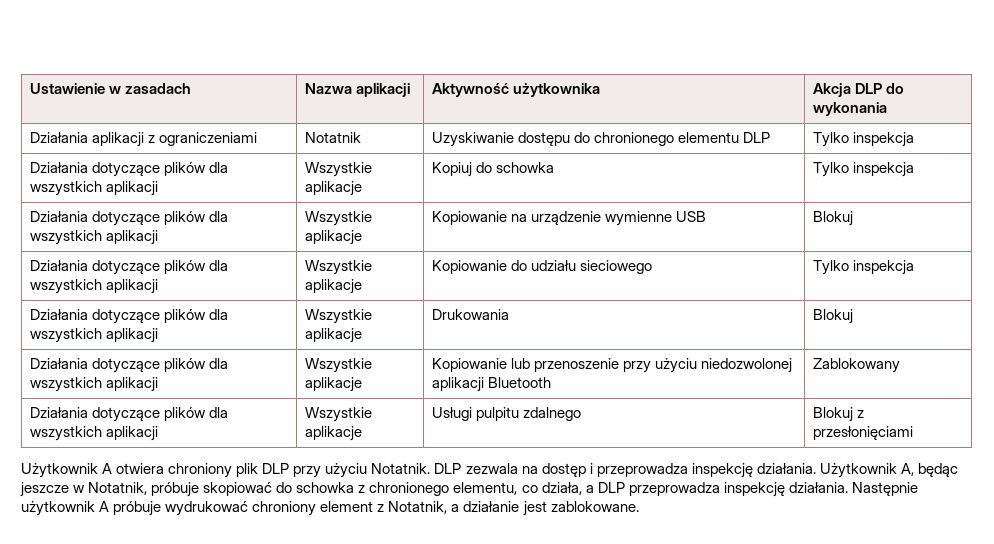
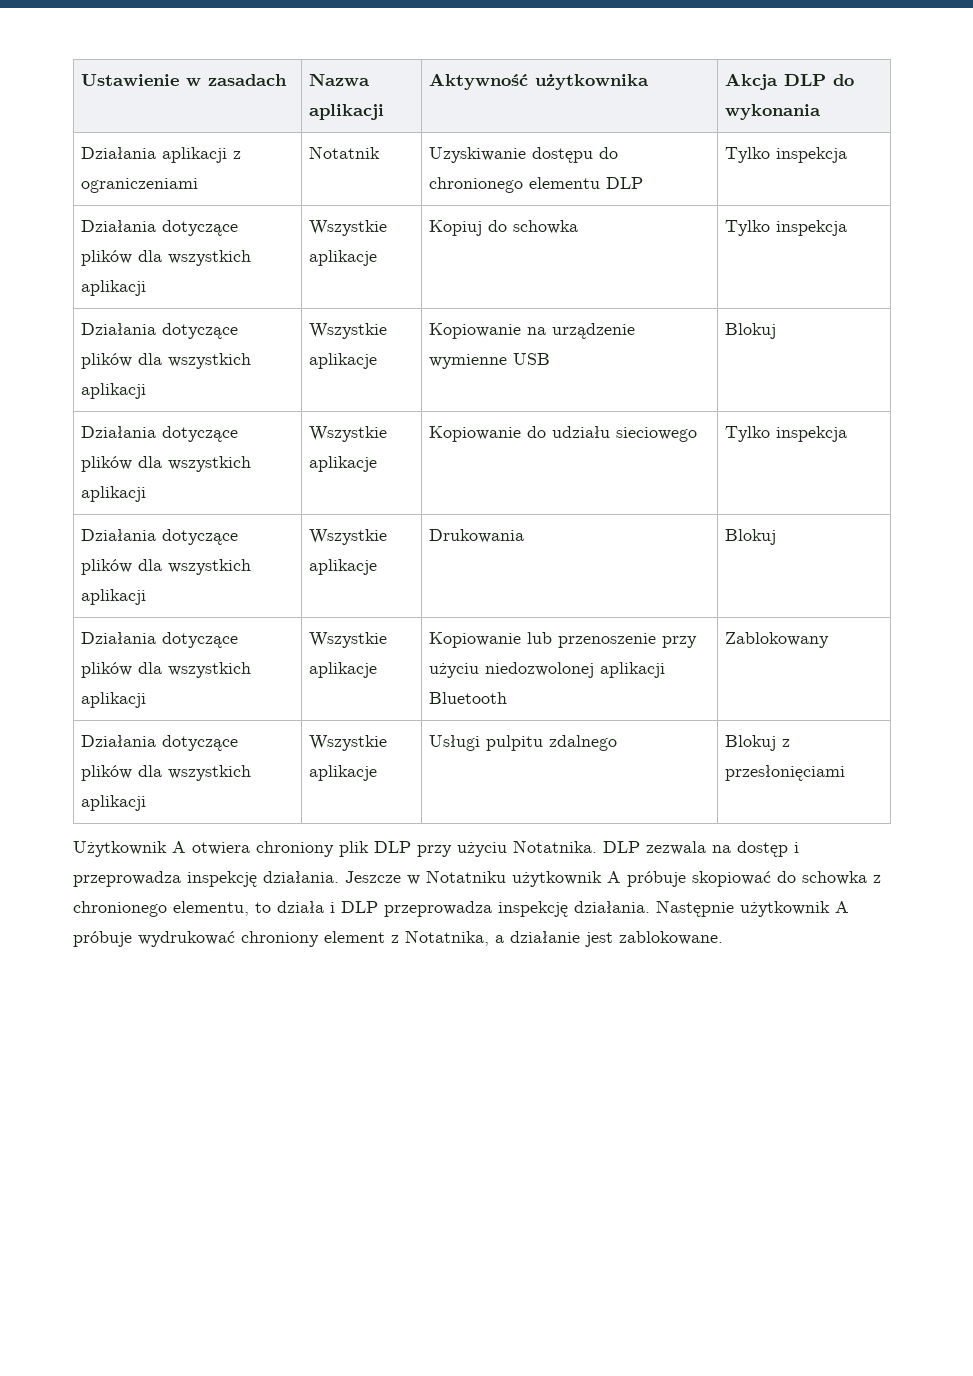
[371,463,431,474] Notatnik. -> [513,840,597,853] Notatnika.
[819,463,958,478] [20,482,148,497] Użytkownik A, będąc jeszcze w Notatnik, -> [345,870,621,887] Jeszcze w Notatniku użytkownik A
[521,482,594,495] co działa, a -> [255,901,335,913] to działa i
[388,501,448,514] Notatnik, -> [405,930,489,946] Notatnika,

